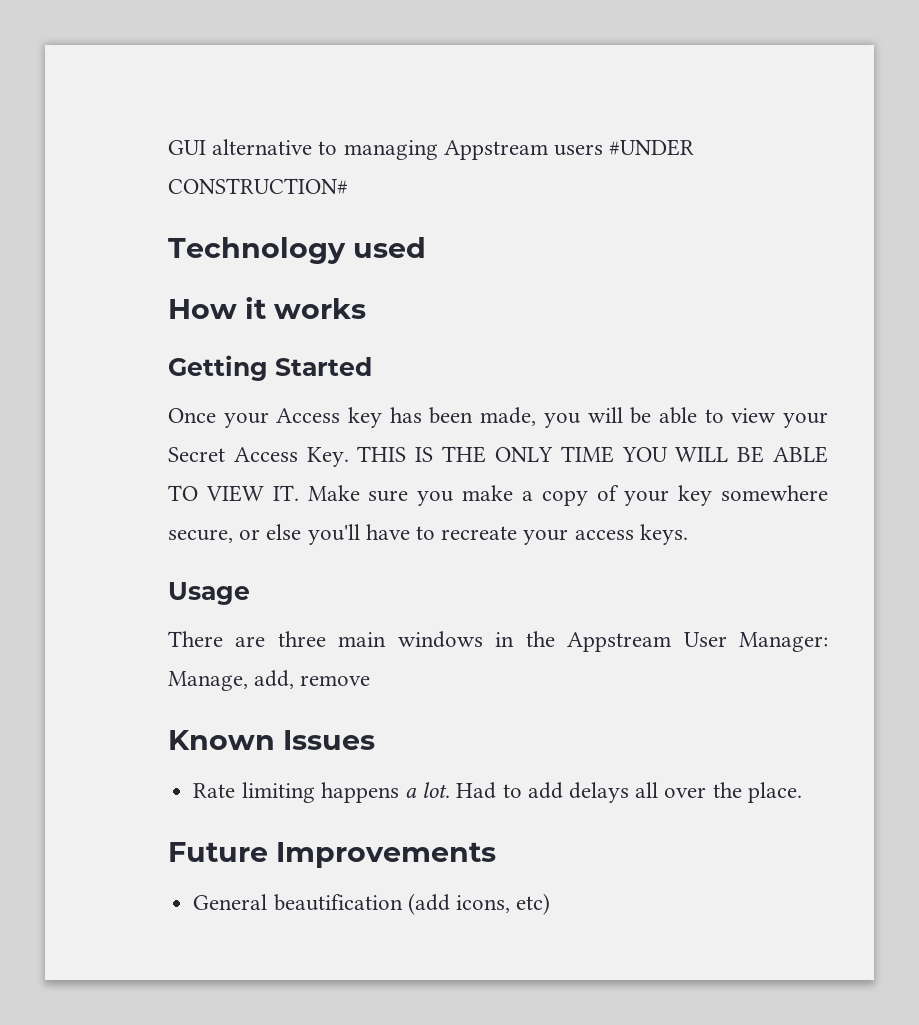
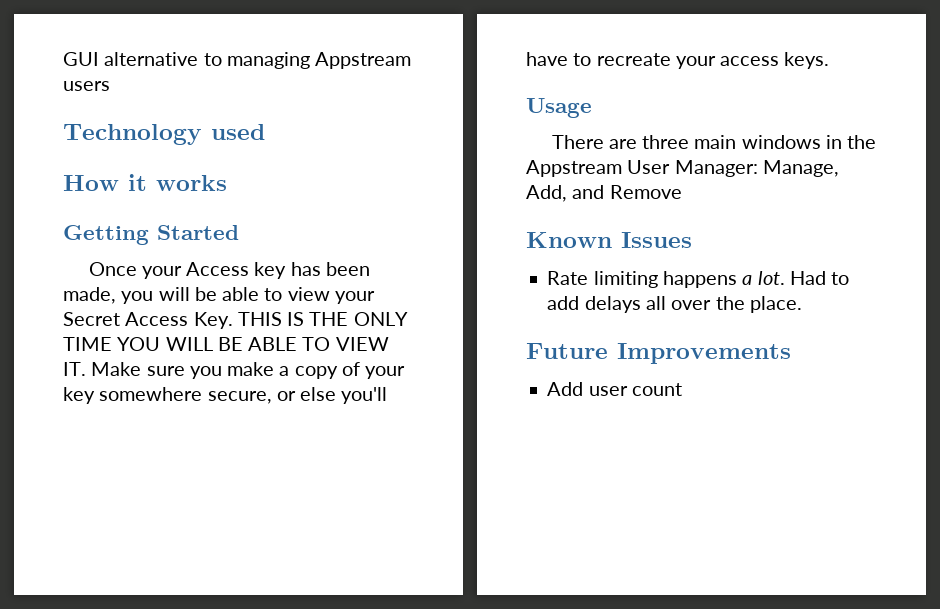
[609,139,695,156] [168,178,348,194] #UNDER CONSTRUCTION# -> (110, 86) none
[254,670,371,689] add, remove -> [526,185,682,202] Add, and Remove
[193,893,551,915] General beautification (add icons, etc) -> [547,382,682,396] Add user count

